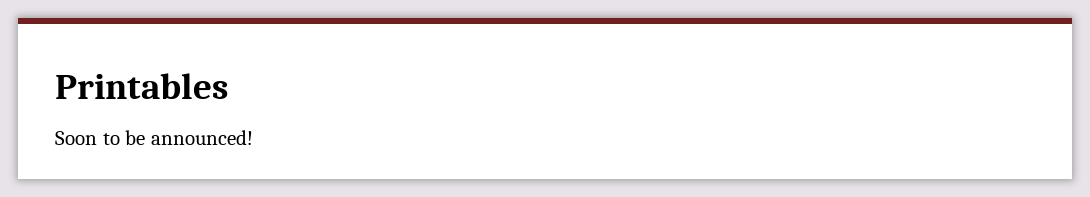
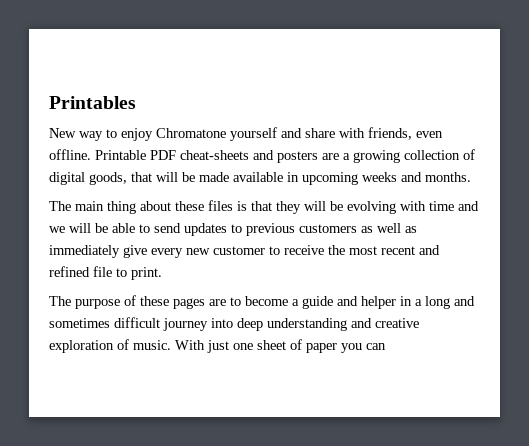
[55,130,253,145] Soon to be announced! -> [49,127,443,141] [49,149,475,163] [49,172,471,185] [49,200,479,214] [49,223,417,236] [49,245,440,258] [49,266,162,280] [49,295,475,309] [49,317,419,331] [49,339,386,353] New way to enjoy Chromatone yourself and share with friends, even offline. Printable PDF cheat-sheets and posters are a growing collection of digital goods, that will be made available in upcoming weeks and months. // The main thing about these files is that they will be evolving with time and we will be able to send updates to previous customers as well as immediately give every new customer to receive the most recent and refined file to print. // The purpose of these pages are to become a guide and helper in a long and sometimes difficult journey into deep understanding and creative exploration of music. With just one sheet of paper you can

